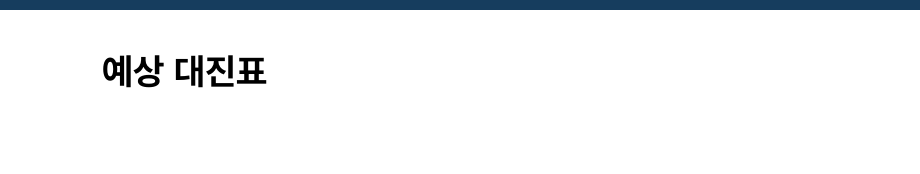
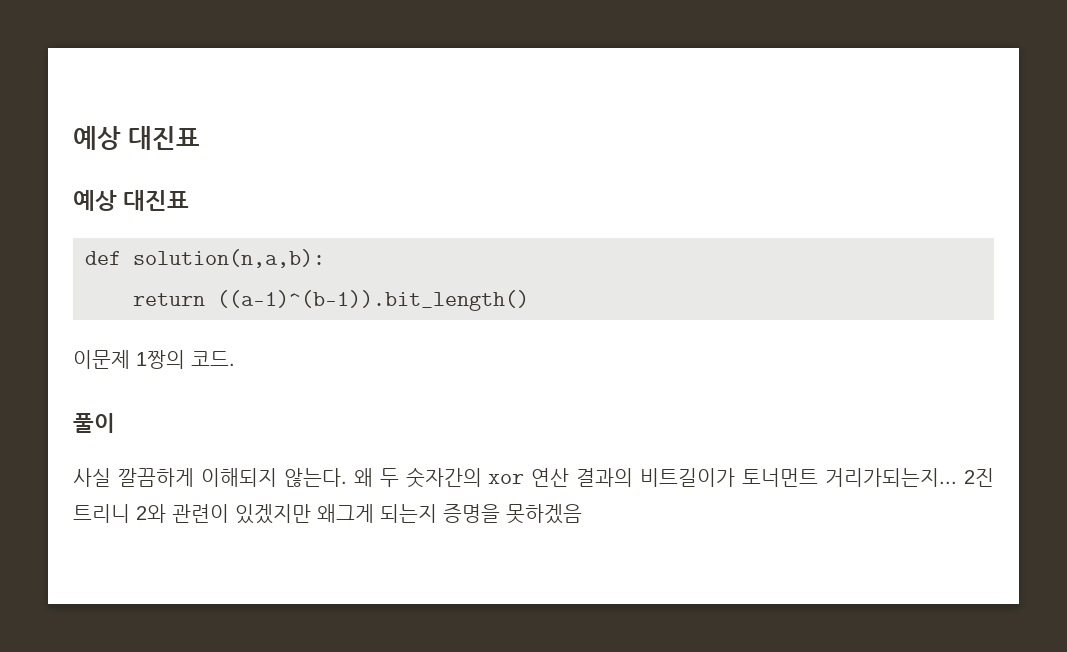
[102,55,267,88] 예상 대진표 -> [73,126,200,150] [73,190,190,211] [85,249,325,268] [133,290,529,311] [73,350,235,369] [73,413,115,433] [73,467,994,488] [73,504,582,524] 예상 대진표 // 예상 대진표 // def solution(n,a,b): // return ((a-1)^(b-1)).bit_length() // 이문제 1짱의 코드. // 풀이 // 사실 깔끔하게 이해되지 않는다. 왜 두 숫자간의 xor 연산 결과의 비트길이가 토너먼트 거리가되는지... 2진 트리니 2와 관련이 있겠지만 왜그게 되는지 증명을 못하겠음

